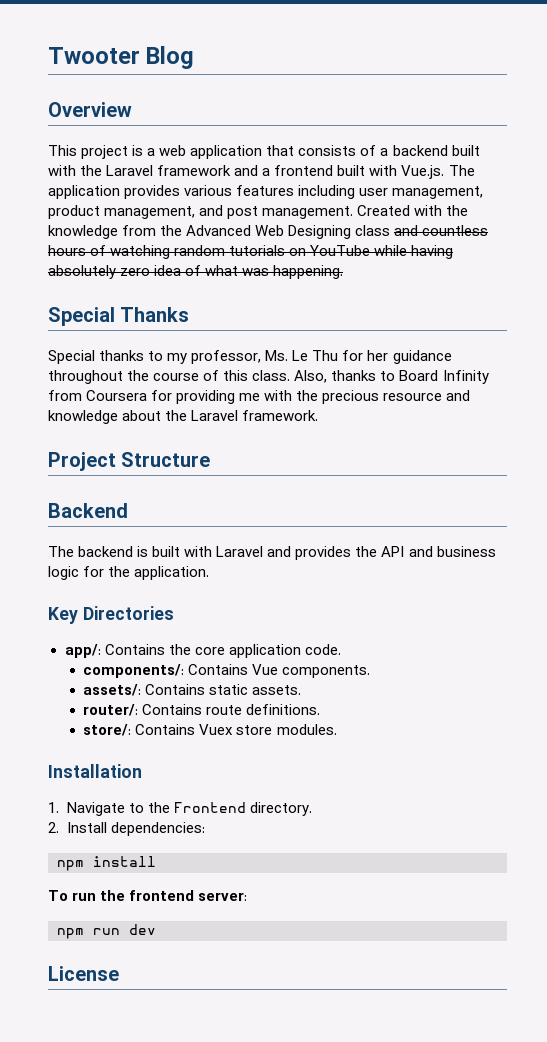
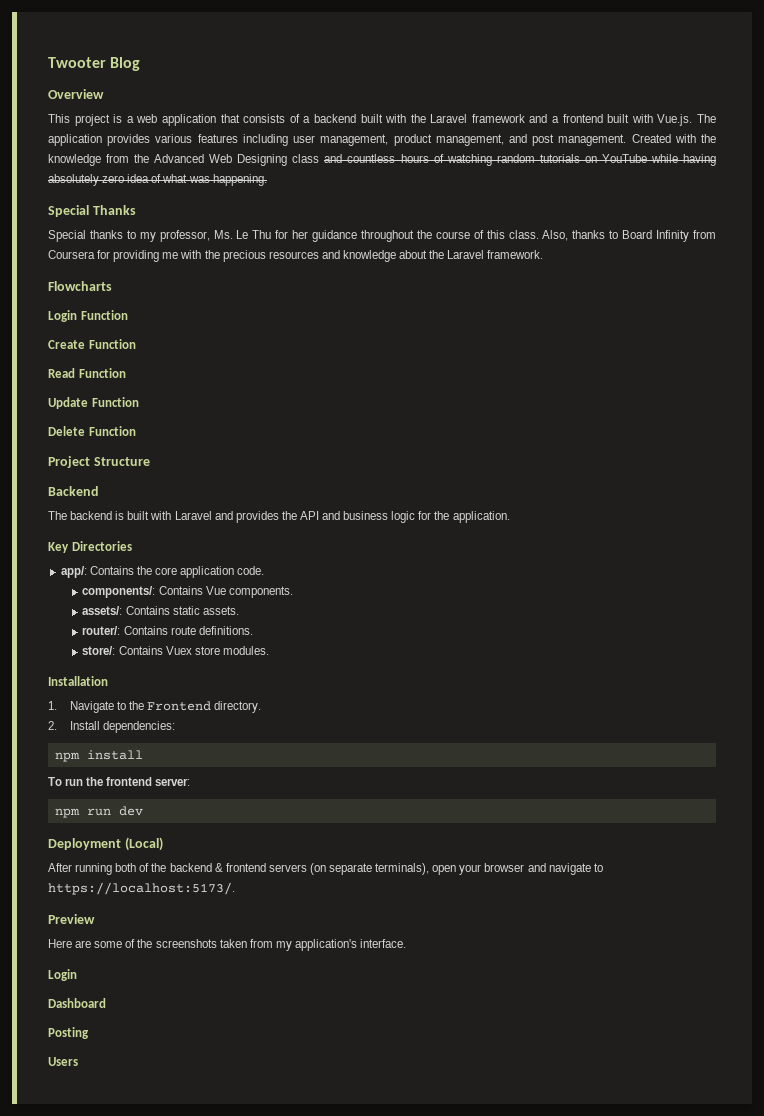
[383,393,443,401] resource -> [268,251,319,259] resources
(319, 415) none -> [48,281,112,291] [48,310,128,322] [48,339,136,349] [48,368,126,378] [48,397,139,409] [48,426,136,436] // Flowcharts // Login Function // Create Function // Read Function // Update Function // Delete Function
[48,966,119,981] License -> [48,837,163,851] [48,863,603,875] [48,882,235,895] [48,914,95,924] [48,939,407,951] [48,969,77,981] [48,998,106,1008] [48,1027,89,1039] [48,1057,78,1066] Deployment (Local) // After running both of the backend & frontend servers (on separate terminals), open your browser and navigate to https://localhost:5173/. // Preview // Here are some of the screenshots taken from my application's interface. // Login // Dashboard // Posting // Users

